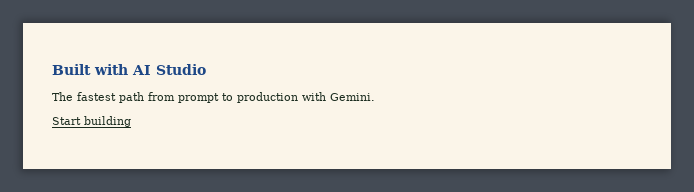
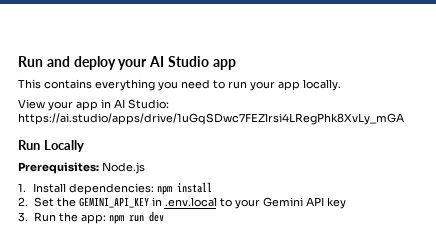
[52,64,206,75] [52,92,375,103] [52,116,131,127] Built with AI Studio // The fastest path from prompt to production with Gemini. // Start building -> [18,56,236,70] [18,79,341,91] [18,99,169,111] [18,113,404,125] [18,140,84,152] [18,162,145,174] [18,182,212,195] [18,197,346,209] [18,211,164,224] Run and deploy your AI Studio app // This contains everything you need to run your app locally. // View your app in AI Studio: https://ai.studio/apps/drive/1uGqSDwc7FEZlrsi4LRegPhk8XvLy_mGA // Run Locally // Prerequisites: Node.js // 1. Install dependencies: npm install // 2. Set the GEMINI_API_KEY in .env.local to your Gemini API key // 3. Run the app: npm run dev

